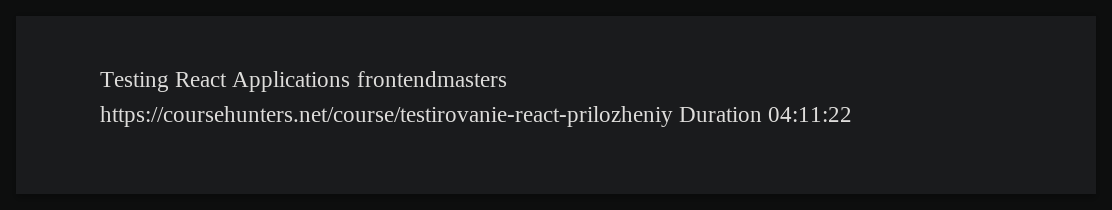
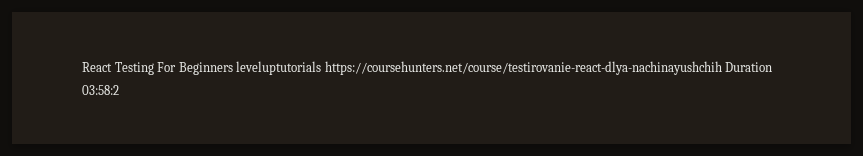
[100,71,507,92] [100,106,853,127] Testing React Applications frontendmasters https://coursehunters.net/course/testirovanie-react-prilozheniy Duration 04:11:22 -> [82,61,773,75] [82,85,119,95] React Testing For Beginners leveluptutorials https://coursehunters.net/course/testirovanie-react-dlya-nachinayushchih Duration 03:58:2

